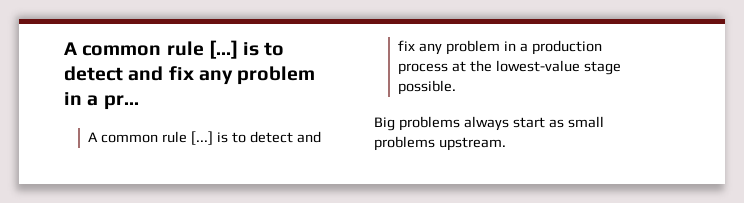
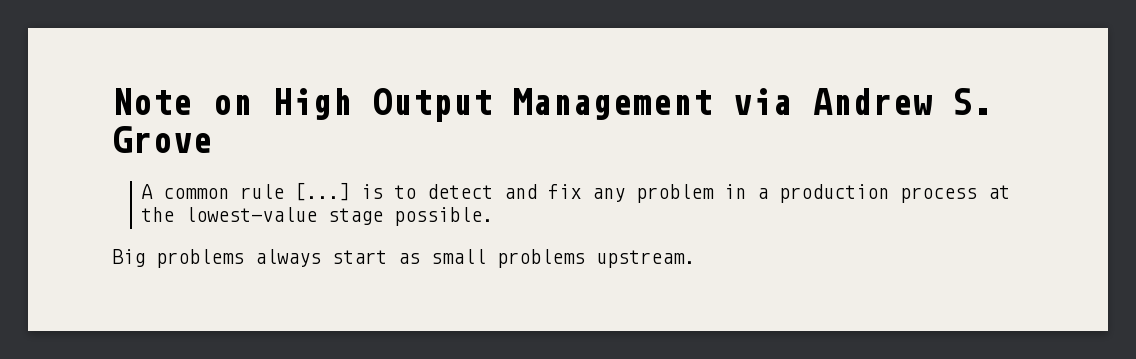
[64,40,285,59] [64,66,316,85] [64,92,139,110] A common rule [...] is to detect and fix any problem in a pr... -> [112,88,992,122] [112,126,212,153] Note on High Output Management via Andrew S. Grove

